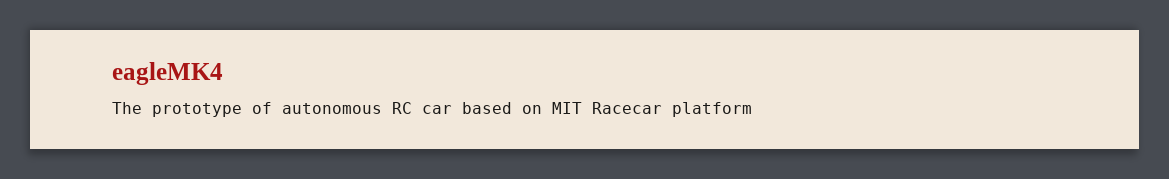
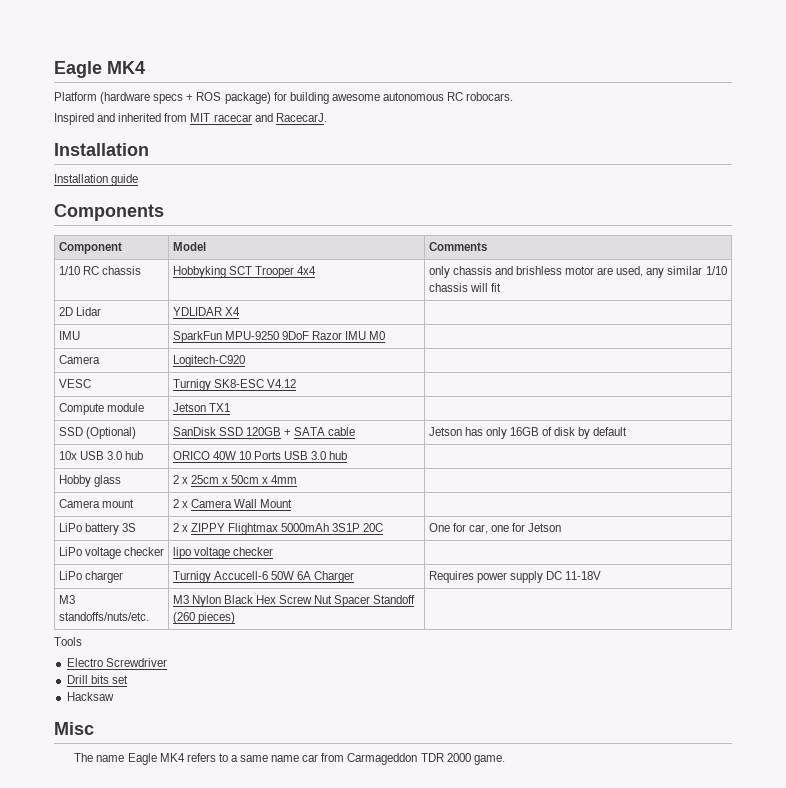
[112,62,223,85] [112,102,752,117] eagleMK4 // The prototype of autonomous RC car based on MIT Racecar platform -> [54,61,145,78] [54,92,514,104] [54,113,327,125] [54,143,149,156] [54,174,139,186] [54,204,164,221] [58,242,122,254] [172,242,206,251] [428,242,487,251] [58,266,141,275] [172,266,316,278] [428,266,727,278] [428,283,501,292] [58,307,101,316] [172,307,240,316] [58,331,80,340] [172,331,386,343] [58,355,100,364] [172,355,245,367] [58,379,91,388] [172,379,296,391] [58,403,144,415] [172,403,230,412] [58,427,136,439] [172,427,356,436] [428,427,628,439] [58,451,143,460] [172,451,348,460] [58,475,121,487] [172,475,298,484] [58,499,134,508] [172,499,293,508] [58,523,136,535] [172,523,384,535] [428,523,562,534] [58,547,164,559] [172,547,273,559] [58,571,123,583] [172,571,355,583] [428,571,602,583] [58,595,75,604] [58,612,149,621] [172,595,416,607] [172,612,235,624] [54,637,82,646] [66,658,167,667] [66,675,128,684] [66,692,114,701] [54,722,94,735] [74,753,505,765] Eagle MK4 // Platform (hardware specs + ROS package) for building awesome autonomous RC robocars. // Inspired and inherited from MIT racecar and RacecarJ. // Installation // Installation guide // Components // Component | Model | Comments // 1/10 RC chassis | Hobbyking SCT Trooper 4x4 | only chassis and brishless motor are used, any similar 1/10 chassis will fit // 2D Lidar | YDLIDAR X4 | // IMU | SparkFun MPU-9250 9DoF Razor IMU M0 | // Camera | Logitech-C920 | // VESC | Turnigy SK8-ESC V4.12 | // Compute module | Jetson TX1 | // SSD (Optional) | SanDisk SSD 120GB + SATA cable | Jetson has only 16GB of disk by default // 10x USB 3.0 hub | ORICO 40W 10 Ports USB 3.0 hub | // Hobby glass | 2 x 25cm x 50cm x 4mm | // Camera mount | 2 x Camera Wall Mount | // LiPo battery 3S | 2 x ZIPPY Flightmax 5000mAh 3S1P 20C | One for car, one for Jetson // LiPo voltage checker | lipo voltage checker | // LiPo charger | Turnigy Accucell-6 50W 6A Charger | Requires power supply DC 11-18V // M3 standoffs/nuts/etc. | M3 Nylon Black Hex Screw Nut Spacer Standoff (260 pieces) | // Tools // Electro Screwdriver // Drill bits set // Hacksaw // Misc // The name Eagle MK4 refers to a same name car from Carmageddon TDR 2000 game.

